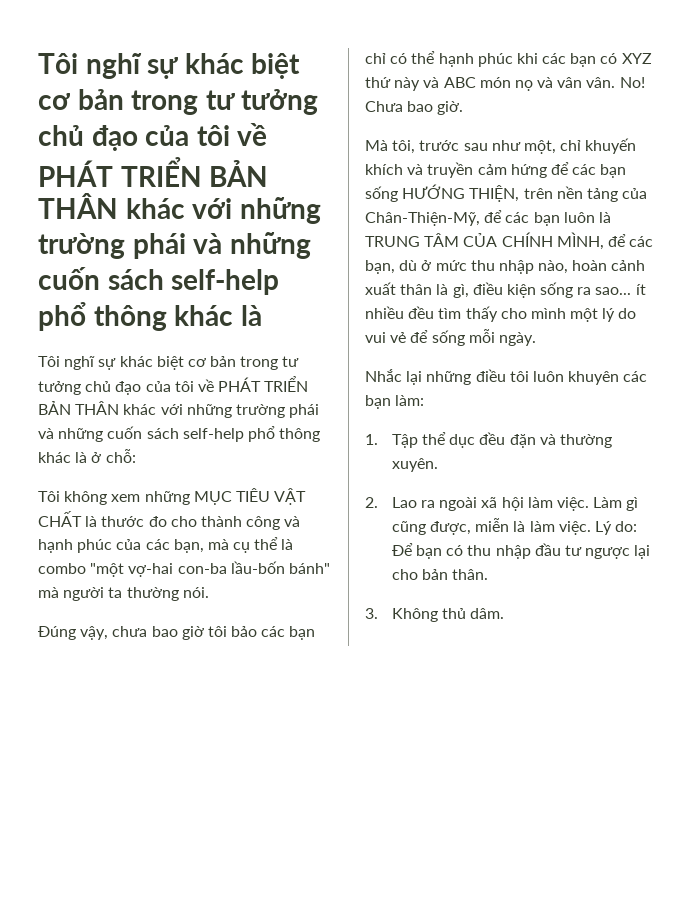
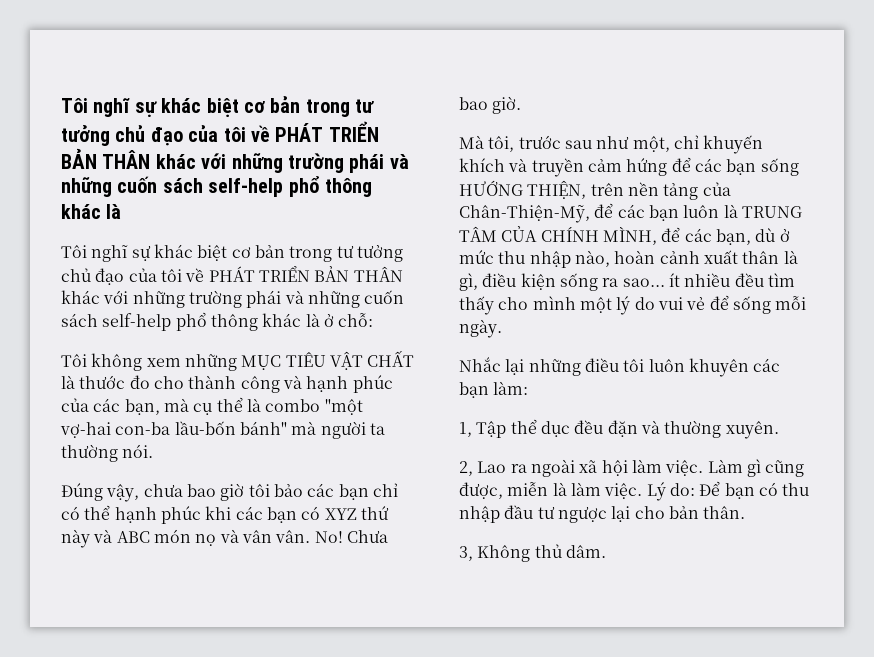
[365,434,378,445] 1. -> [459,422,472,437] 1,
[365,497,378,508] 2. -> [459,461,473,476] 2,
[365,608,378,619] 3. -> [459,546,473,561] 3,

